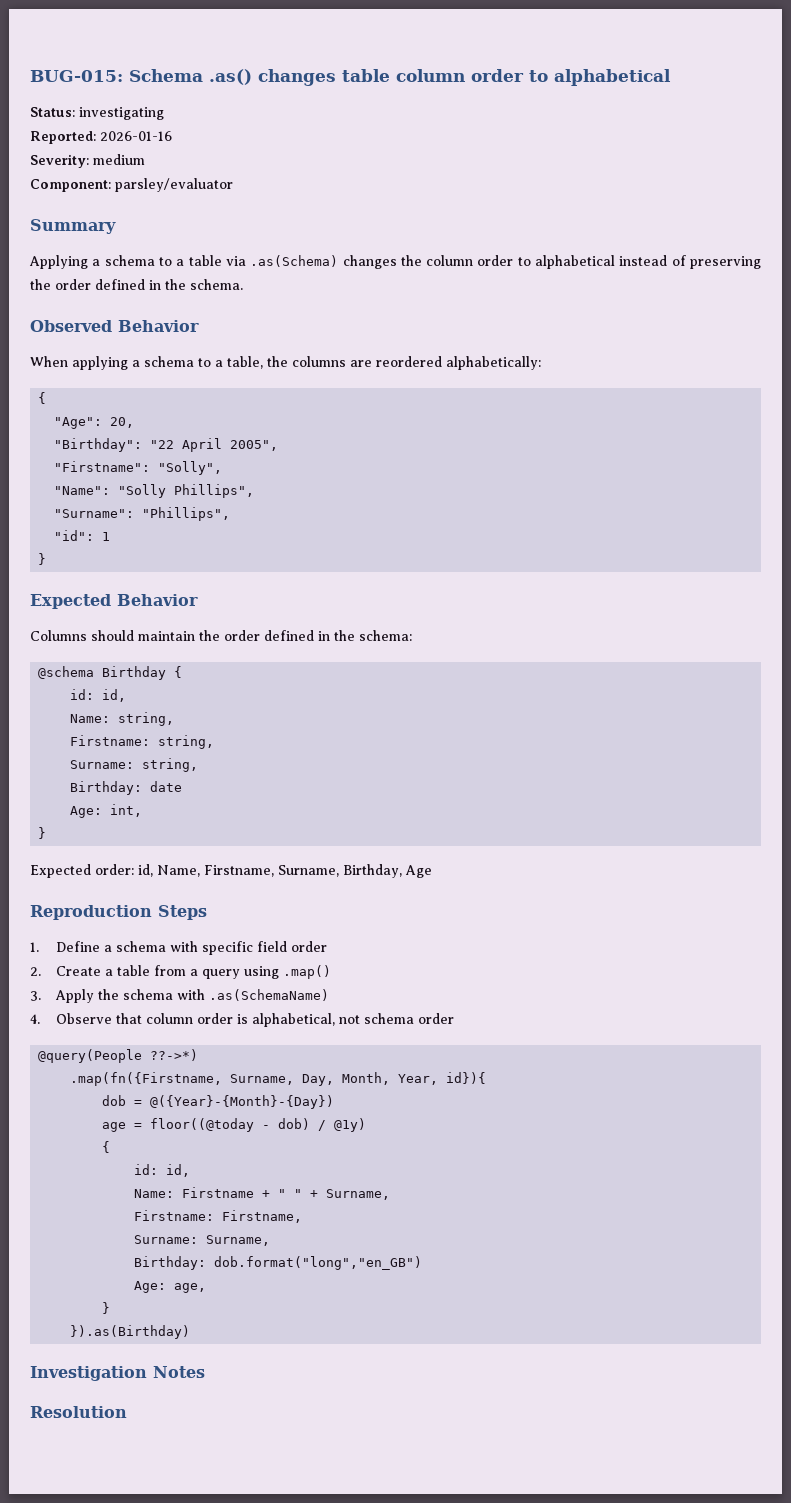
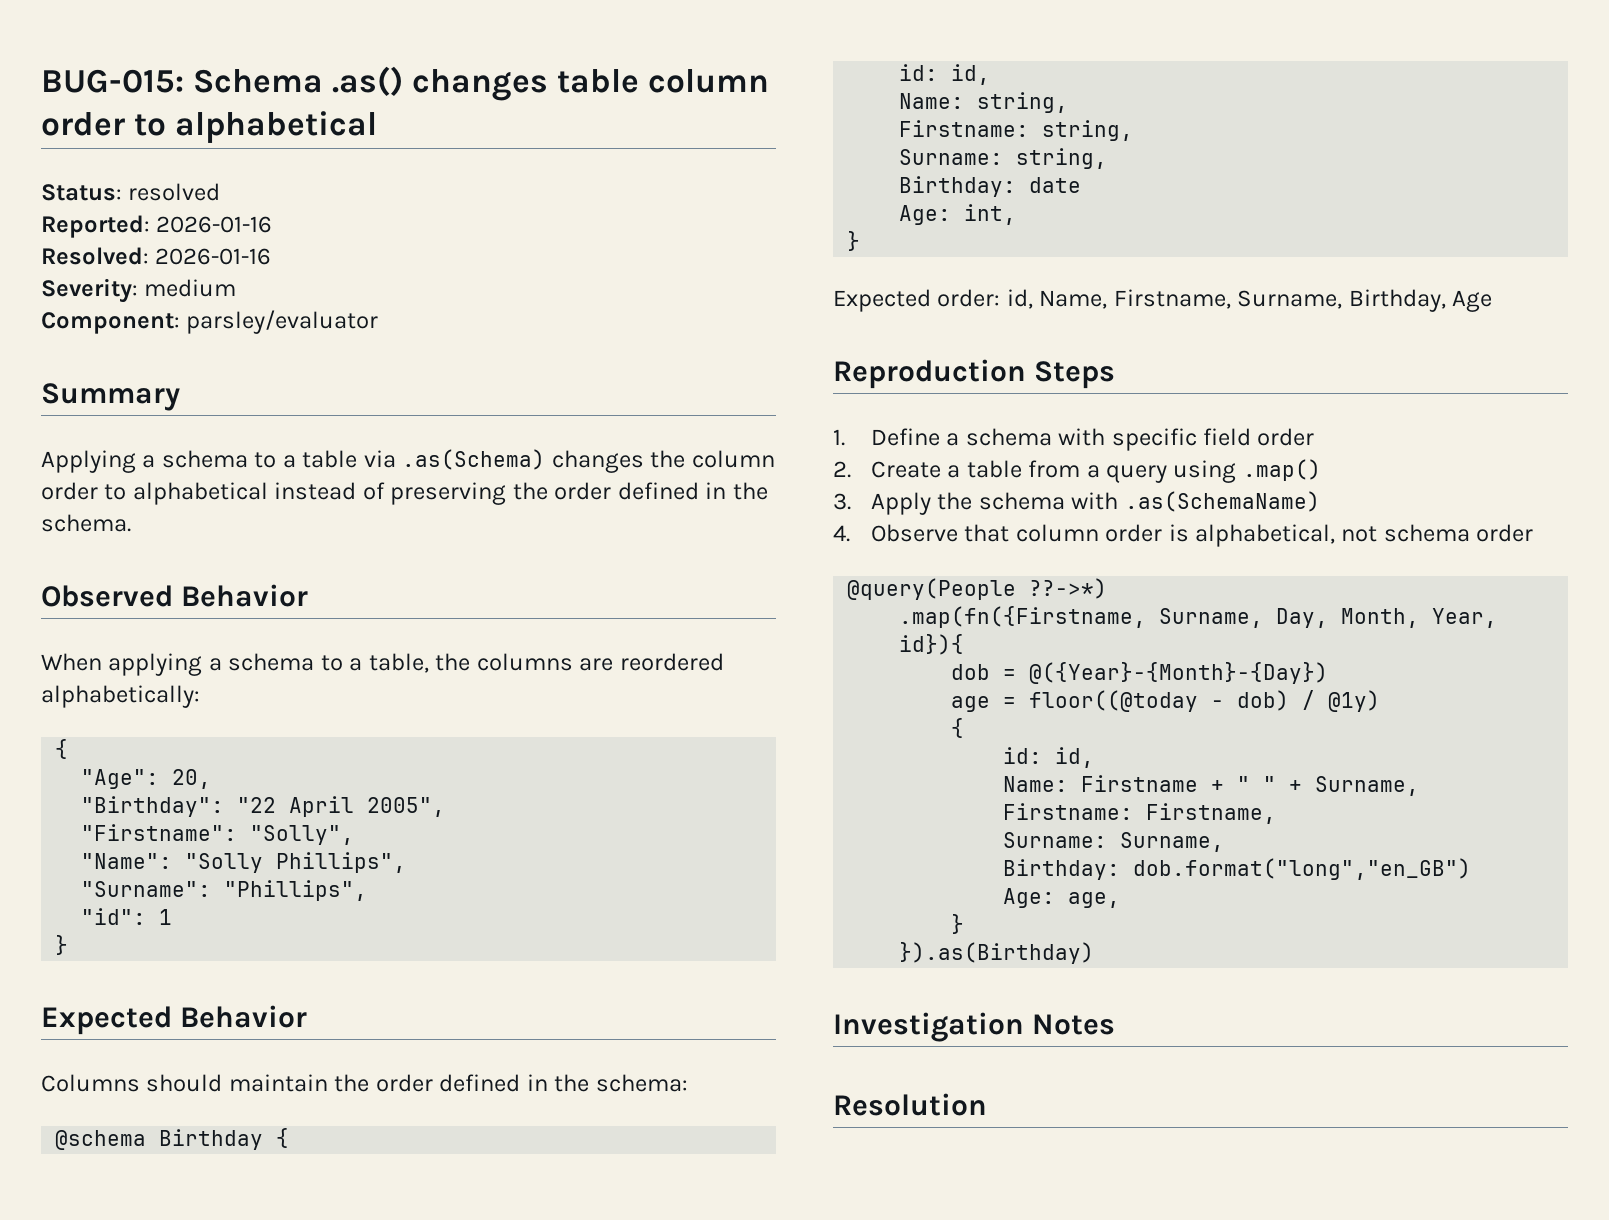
[79,107,164,120] investigating -> [128,183,221,201] resolved
(172, 136) none -> [41,247,272,265] // Resolved: 2026-01-16

